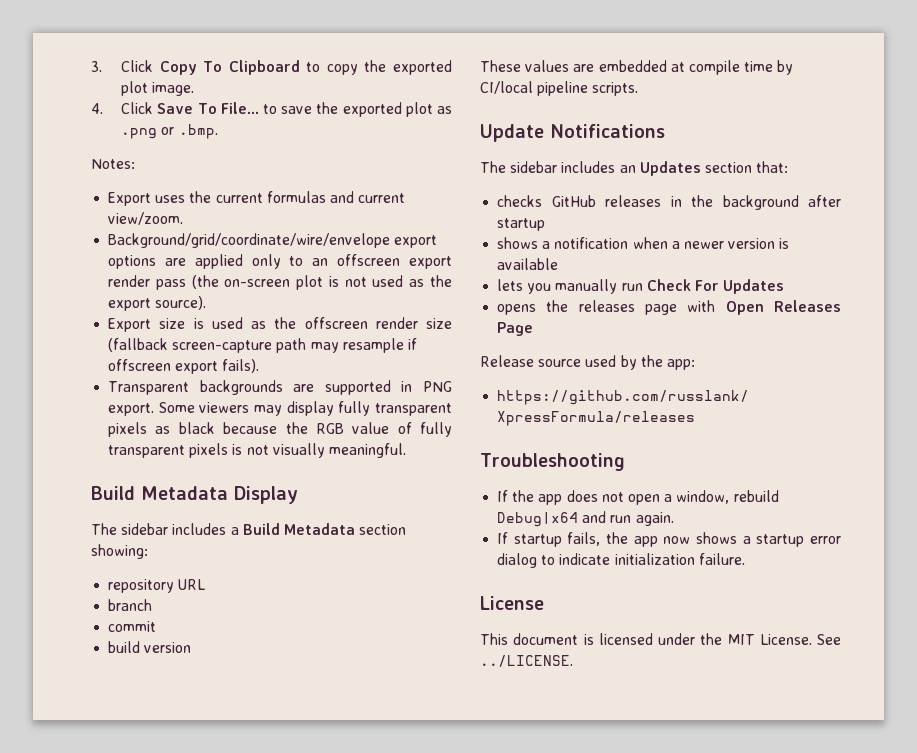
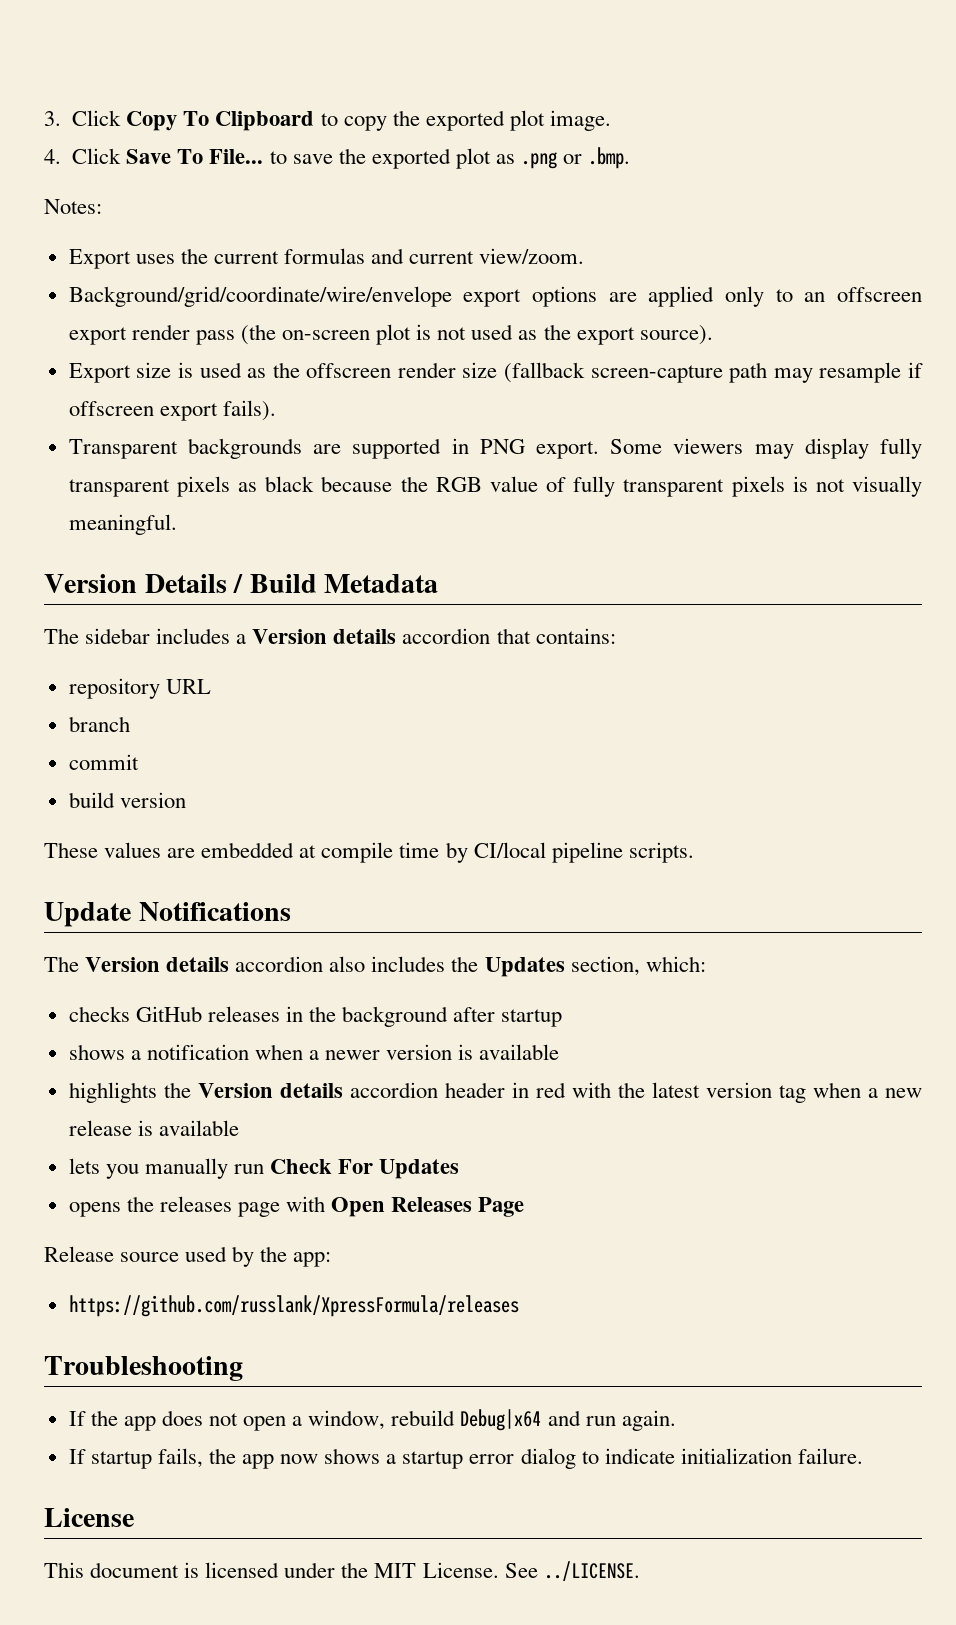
[91,486,298,504] Build Metadata Display -> [44,574,439,593] Version Details / Build Metadata
[242,523,407,535] [91,544,148,559] Build Metadata section showing: -> [252,628,616,644] Version details accordion that contains:
[510,161,789,176] sidebar includes an Updates section that: -> [85,956,706,977] Version details accordion also includes the Updates section, which:
(559, 264) none -> [68,1082,922,1103] [68,1120,239,1136] // highlights the Version details accordion header in red with the latest version tag when a new release is available

